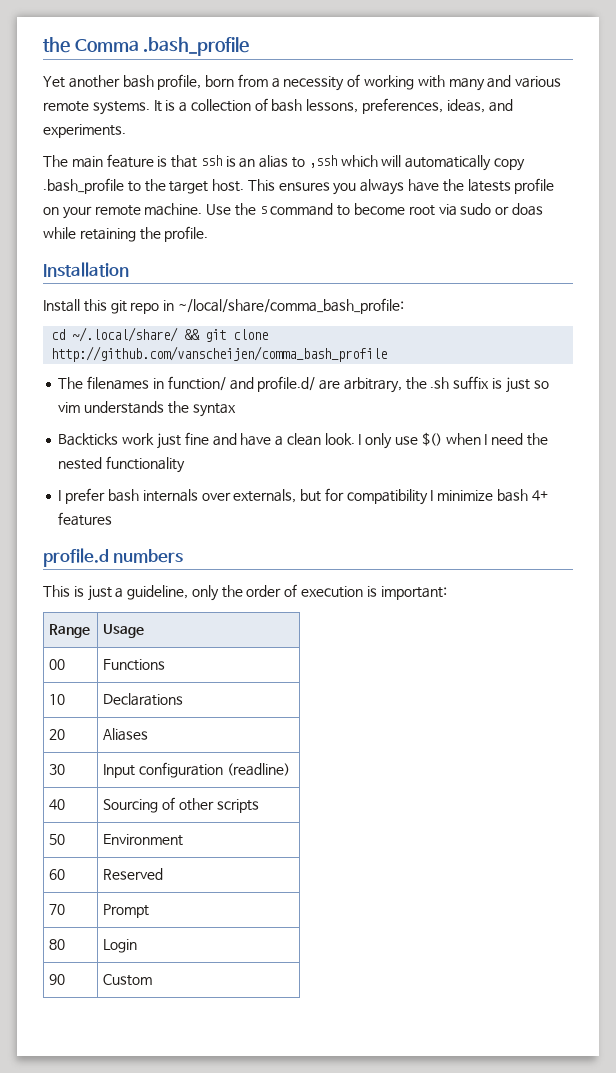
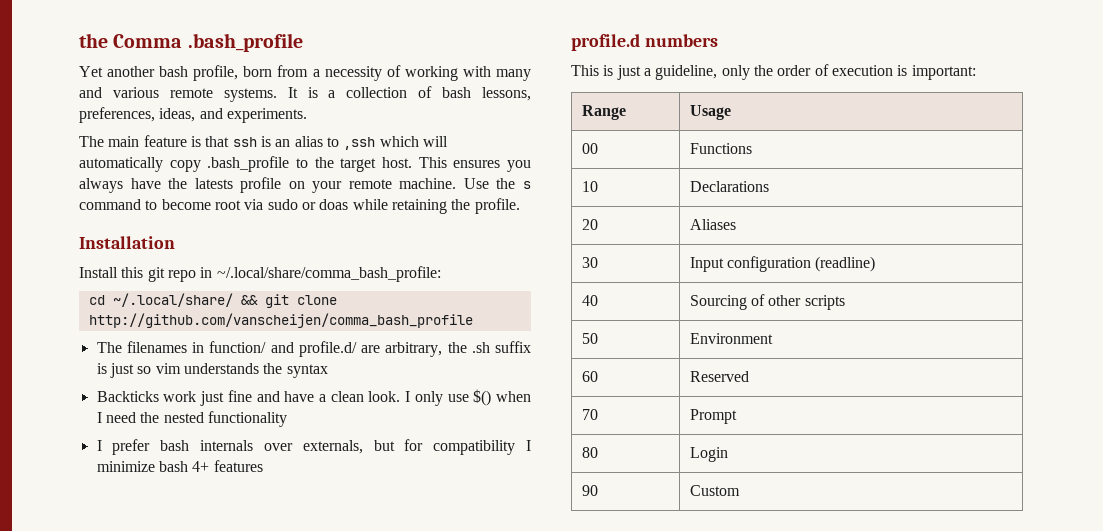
[177,298,404,314] ~/local/share/comma_bash_profile: -> [216,266,441,282] ~/.local/share/comma_bash_profile:

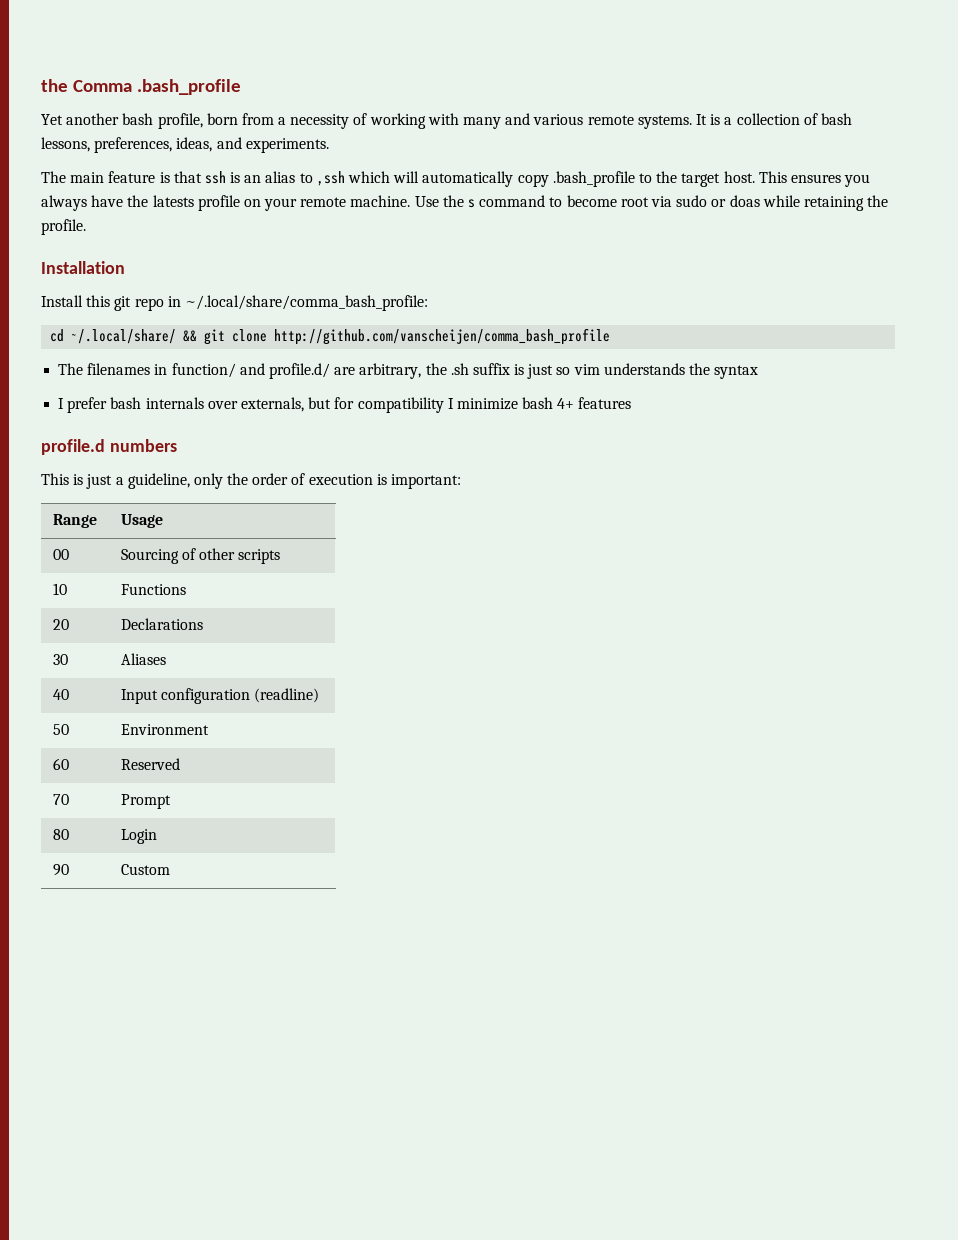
[96,389,531,406] [96,411,287,427] // Backticks work just fine and have a clean look. I only use $() when I need the nested functionality -> (759, 372) none
[689,143,752,154] Functions -> [120,548,281,564] Sourcing of other scripts
[689,181,769,192] Declarations -> [120,584,186,595] Functions
(598, 224) none -> [120,618,203,630] [52,654,68,665] | Declarations // 30
[581,257,598,268] 30 -> [52,689,69,700] 40
[581,295,598,306] [689,294,845,310] // 40 | Sourcing of other scripts -> (320, 695) none

